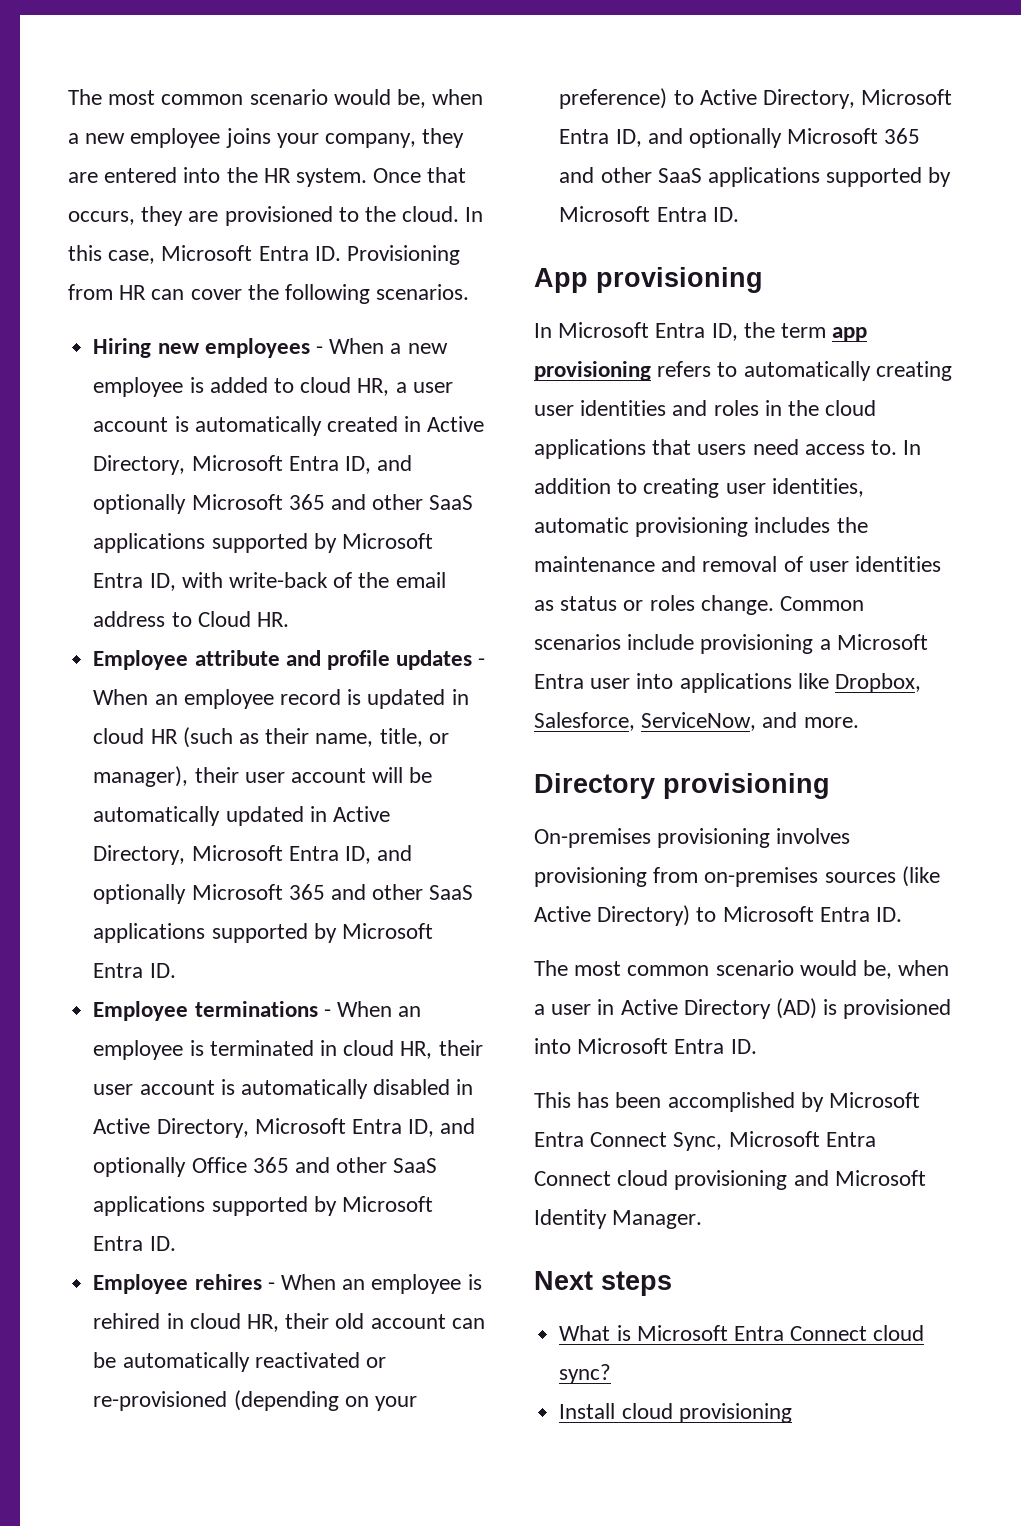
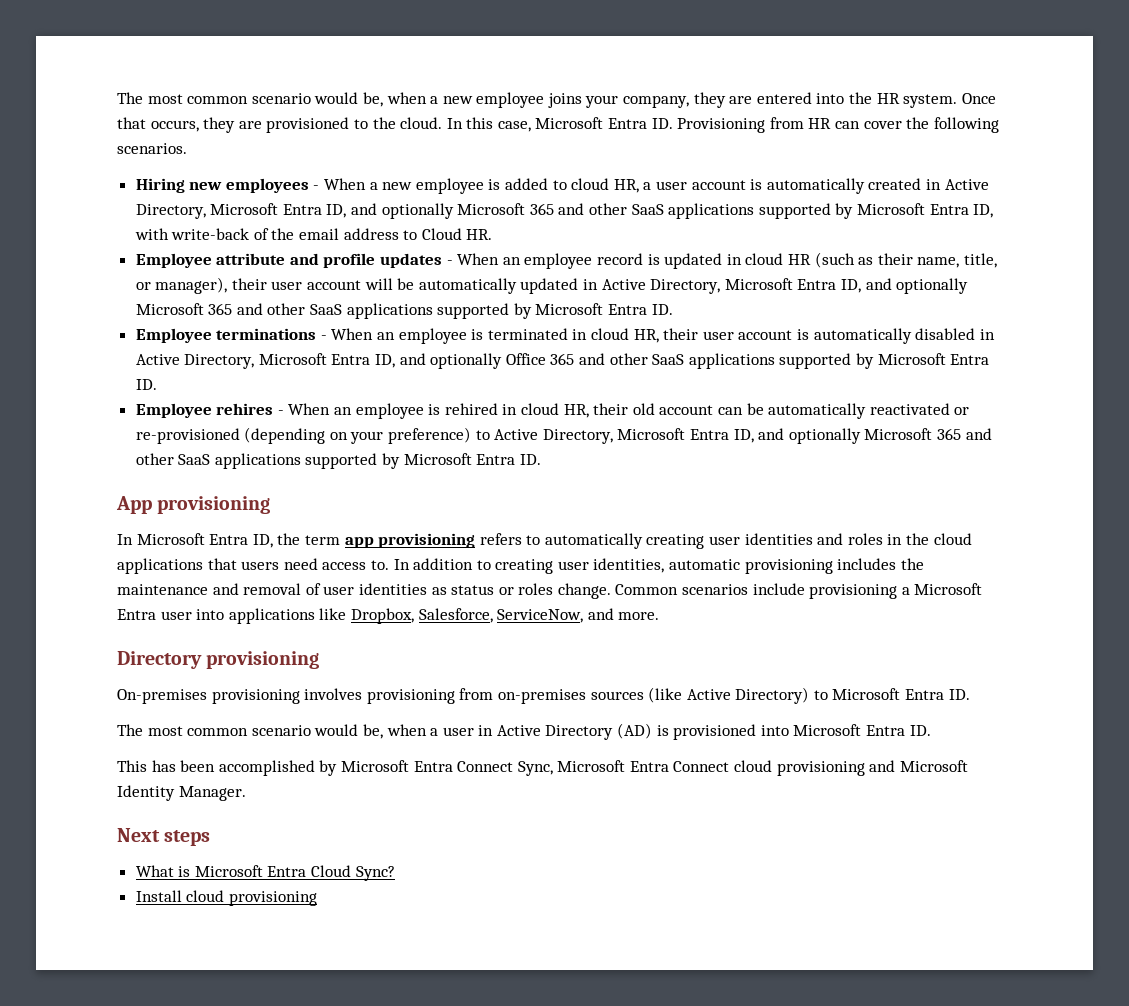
[790,1325,925,1341] [559,1364,612,1384] Connect cloud sync? -> [311,865,395,881] Cloud Sync?

